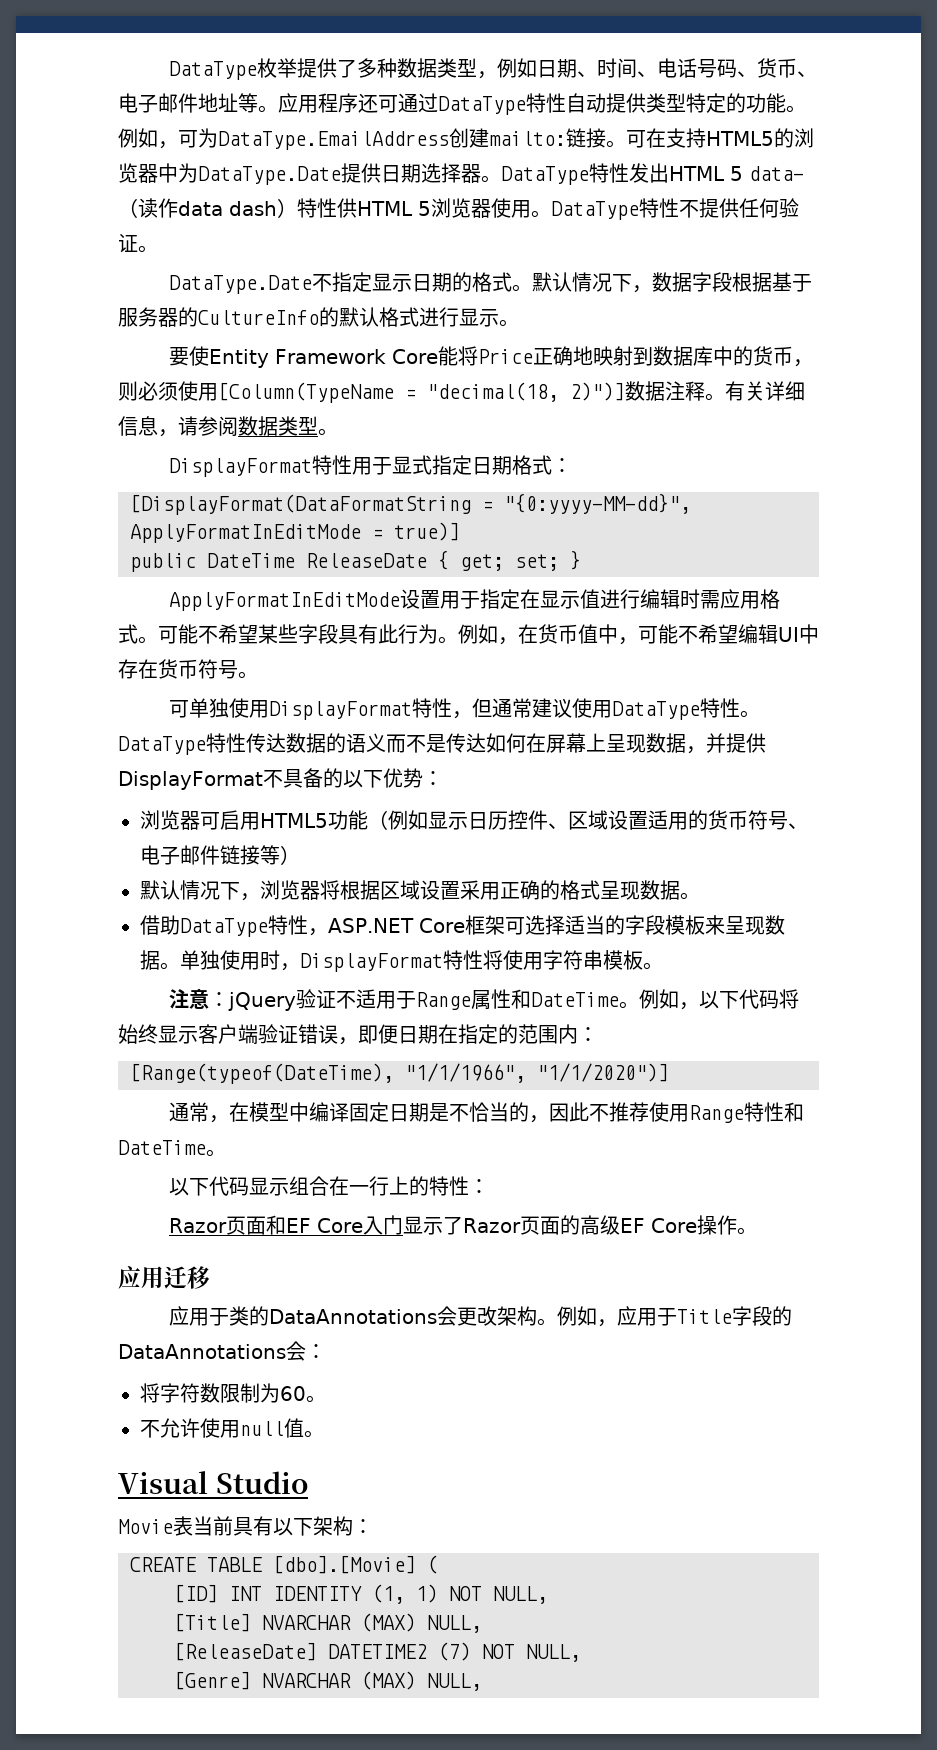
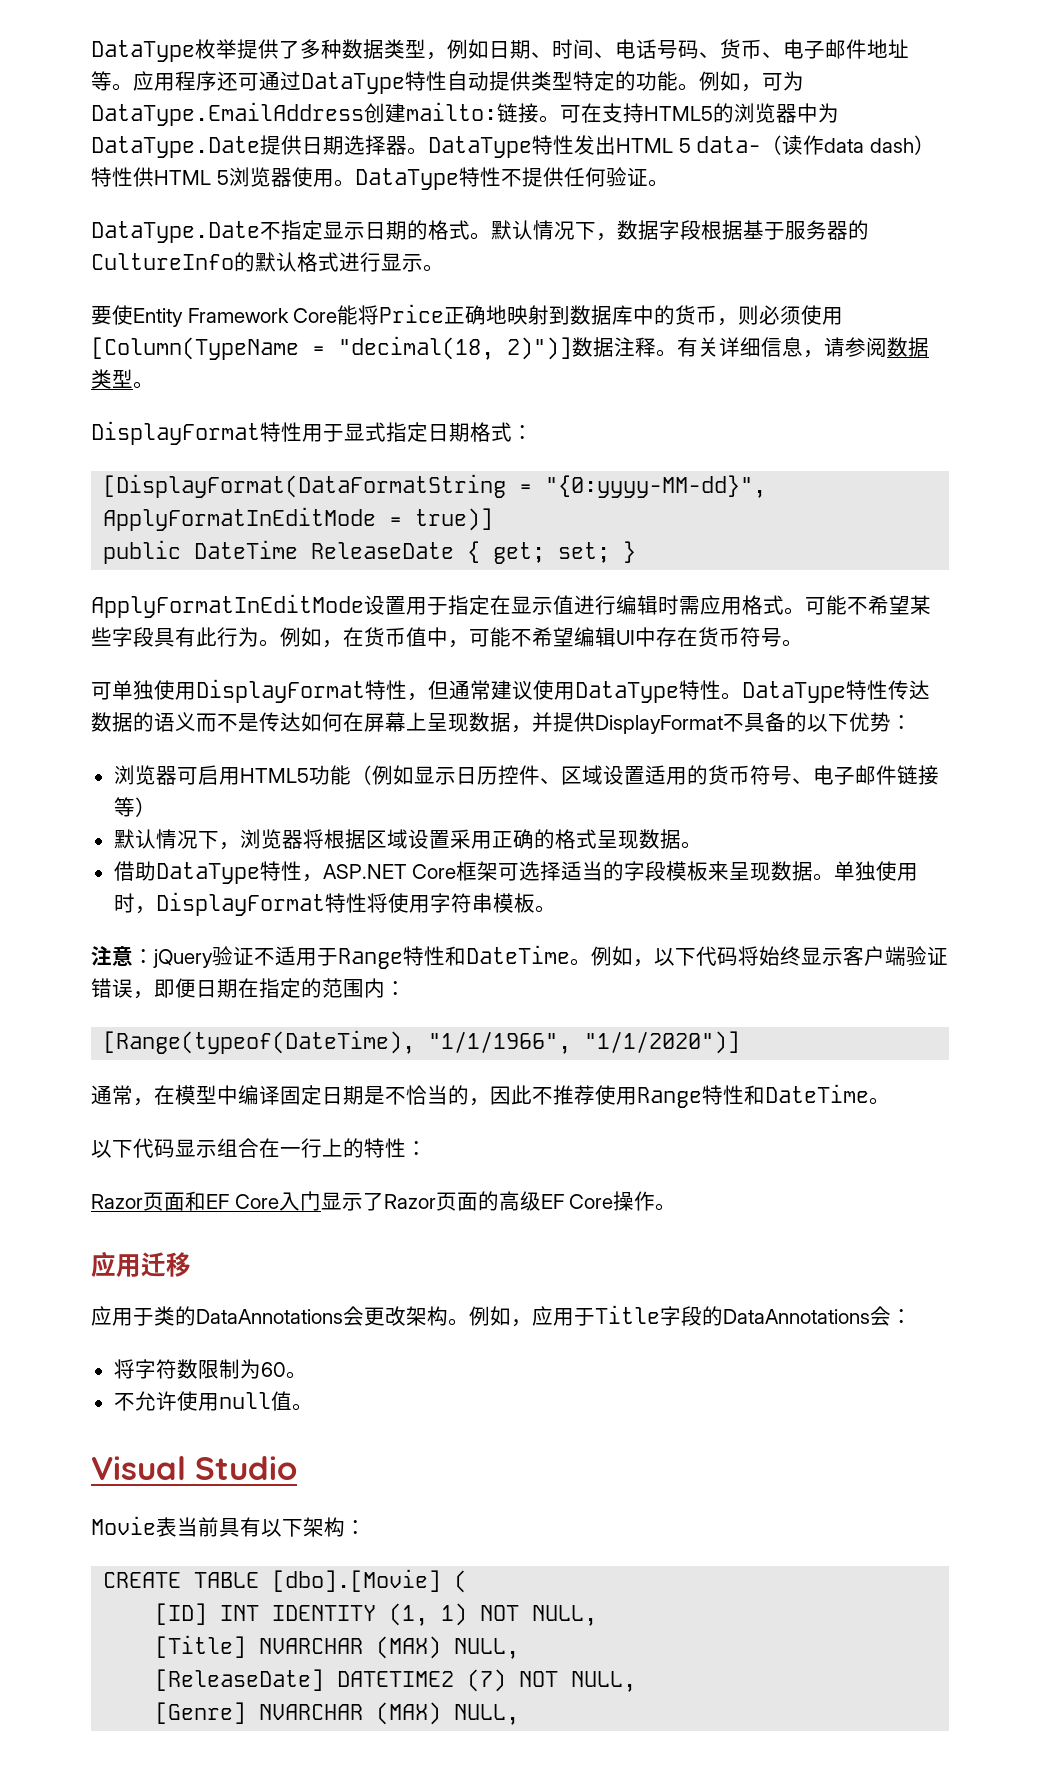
[471,990,492,1010] 属 -> [403,946,424,966] 特

